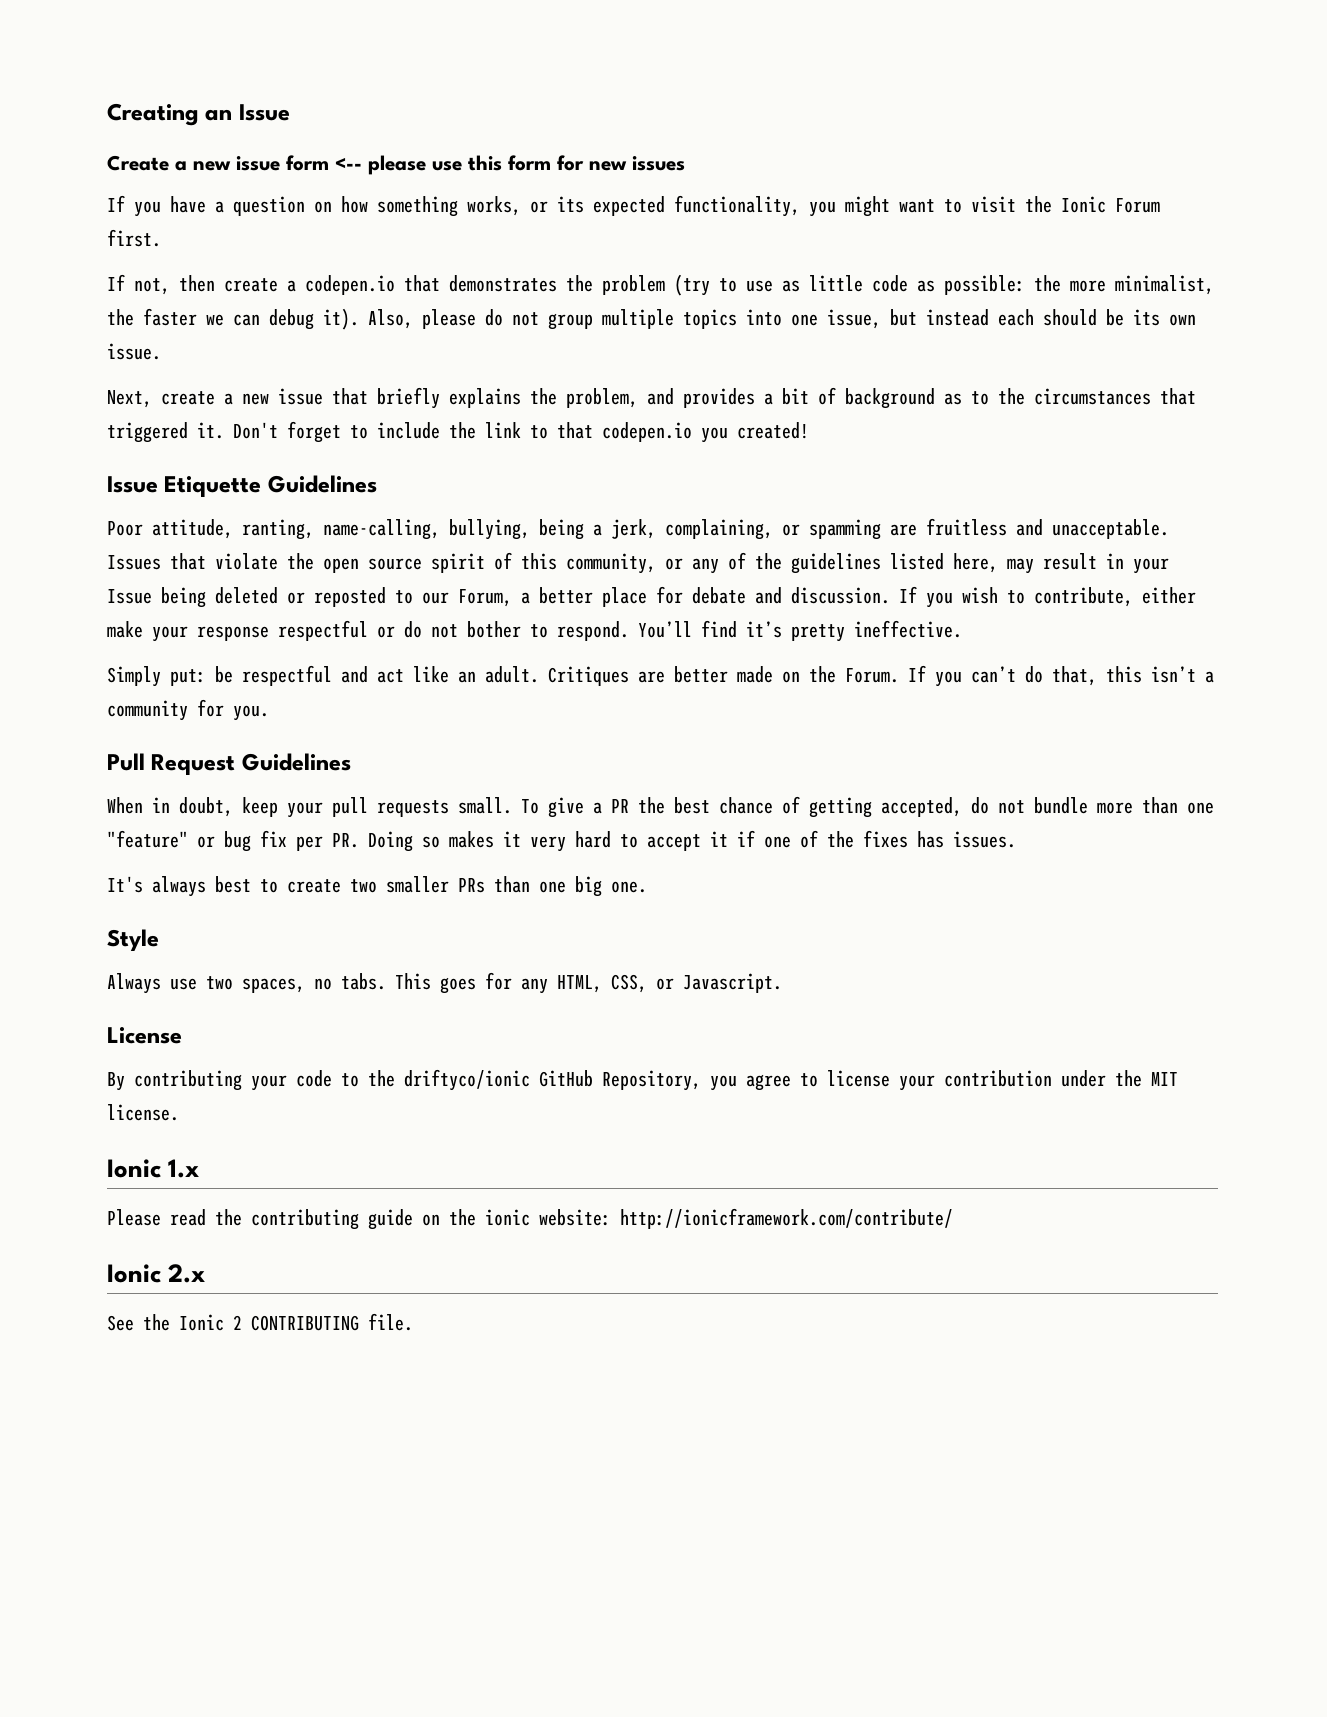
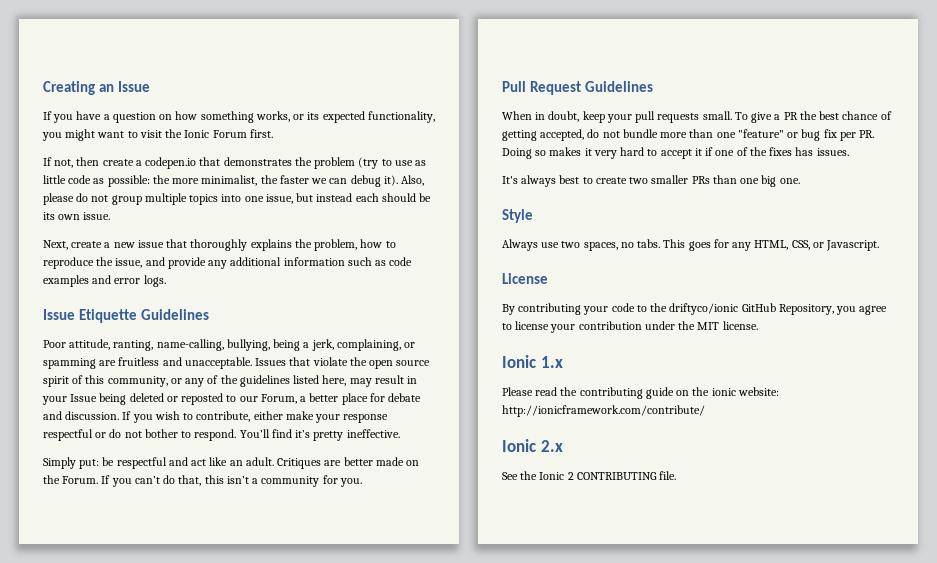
[107,155,685,175] // Create a new issue form <-- please use this form for new issues -> (150, 86) none
[377,387,440,409] briefly -> [190,239,248,251] thoroughly
[647,387,1196,409] [107,421,809,443] and provides a bit of background as to the circumstances that triggered it. Don't forget to include the link to that codepen.io you created! -> [360,239,396,248] [43,257,413,269] [43,275,166,287] how to reproduce the issue, and provide any additional information such as code examples and error logs.

